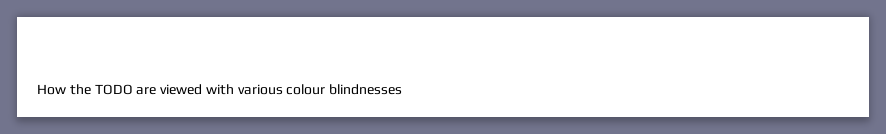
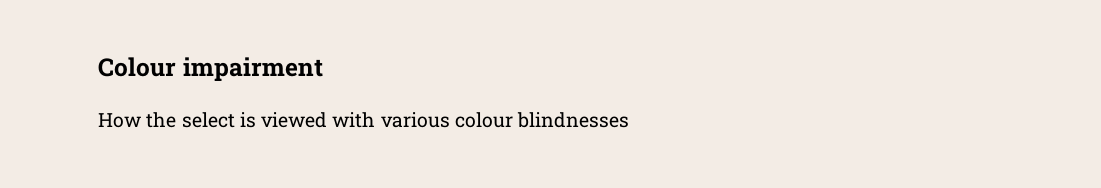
[37,84,157,95] How the TODO are -> [98,57,323,81] [98,112,256,128] Colour impairment // How the select is

